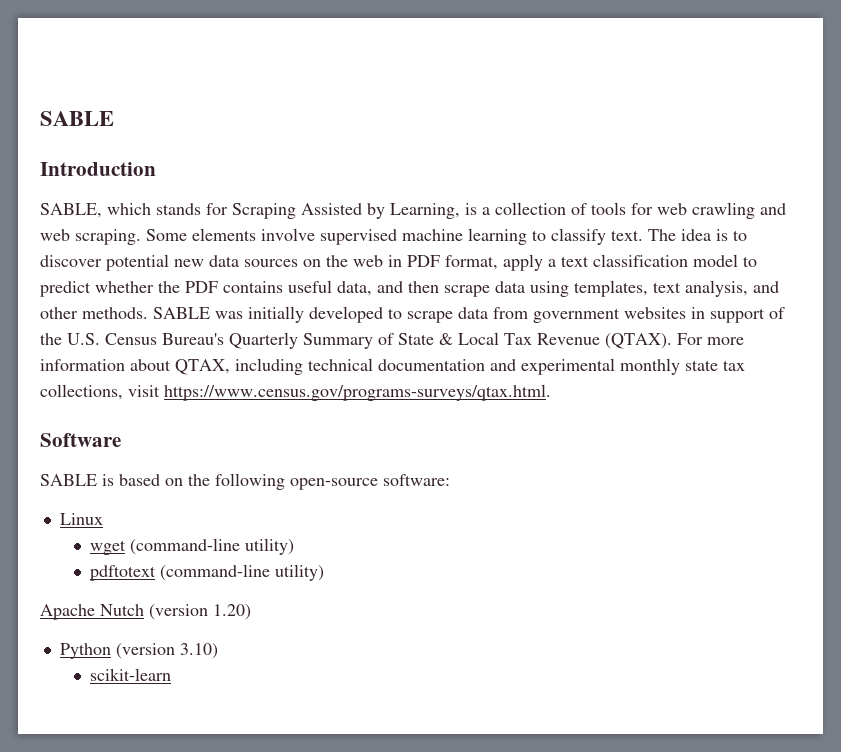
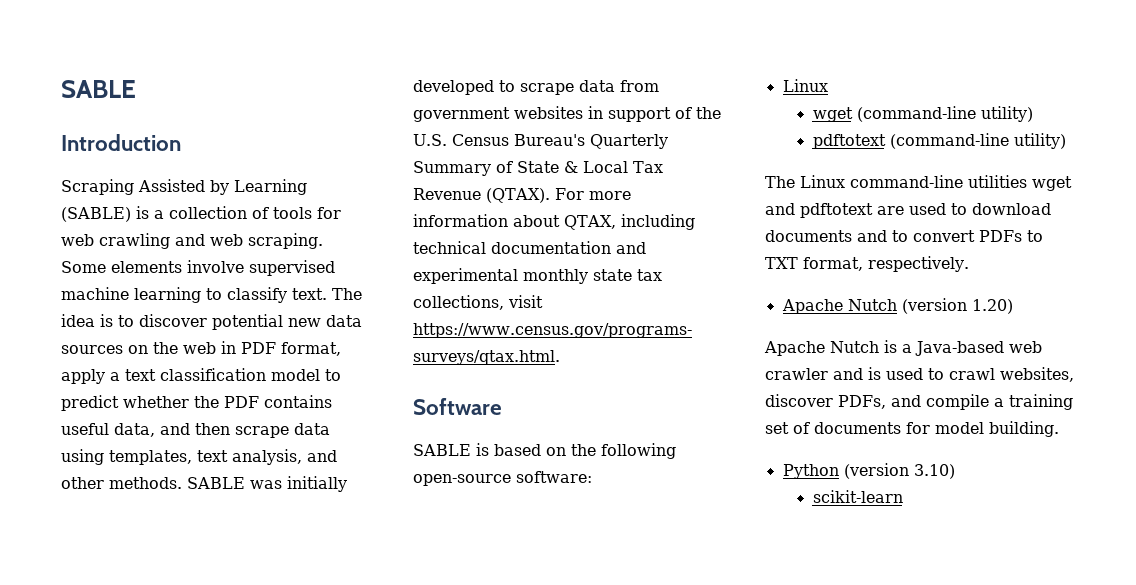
[40,203,228,218] SABLE, which stands for -> (181, 142) none
[390,203,460,219] Learning, -> [234,179,307,195] [61,207,131,222] Learning (SABLE)
[40,604,251,620] Apache Nutch (version 1.20) -> [765,175,1072,191] [765,203,1051,218] [765,230,1043,242] [765,256,969,272] [781,298,1013,314] [764,340,1042,356] [765,367,1074,382] [765,394,1073,410] [765,421,1059,437] The Linux command-line utilities wget and pdftotext are used to download documents and to convert PDFs to TXT format, respectively. // Apache Nutch (version 1.20) // Apache Nutch is a Java-based web crawler and is used to crawl websites, discover PDFs, and compile a training set of documents for model building.

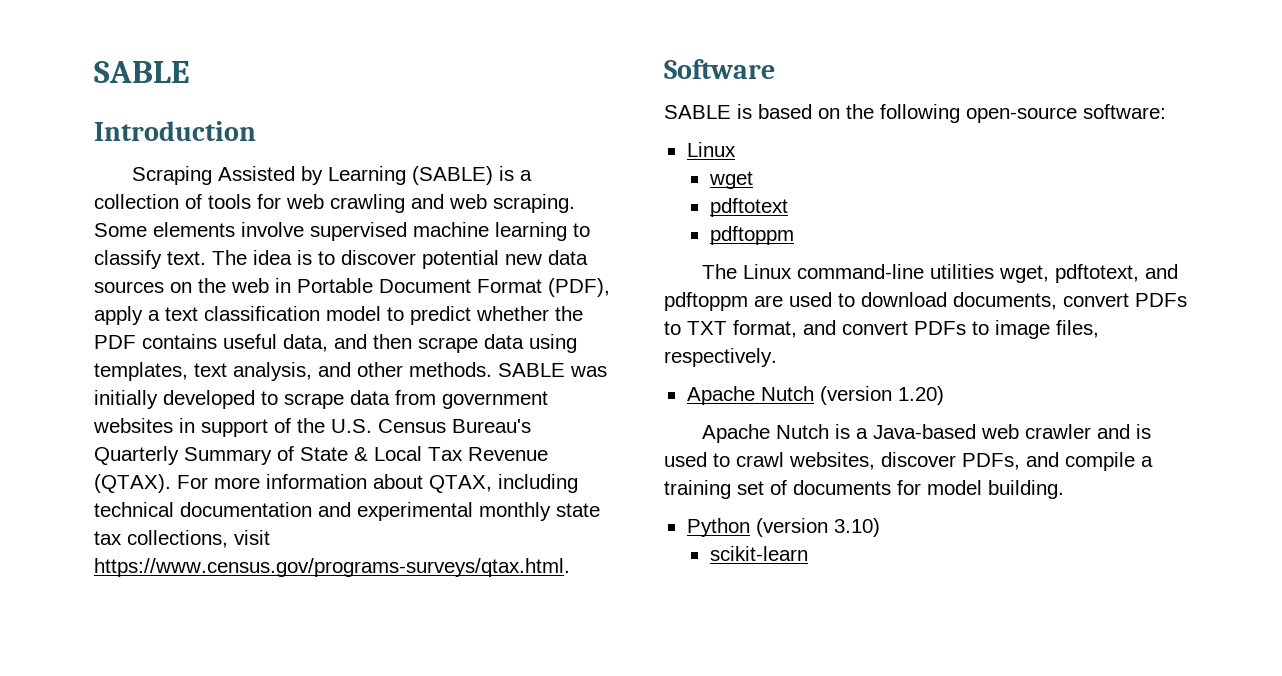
[241,342,341,356] PDF format, -> [297,278,610,297] Portable Document Format (PDF),
[856,106,1033,122] [812,133,1066,149] (command-line utility) // pdftotext (command-line utility) -> [709,198,788,217] [709,226,794,245] // pdftotext // pdftoppm
[1032,176,1072,191] [765,203,873,218] wget and pdftotext -> [998,264,1178,283] [664,292,748,311] wget, pdftotext, and pdftoppm
[765,230,908,242] documents and to -> [953,292,1057,310] documents,
(863, 264) none -> [803,320,1099,339] and convert PDFs to image files,

